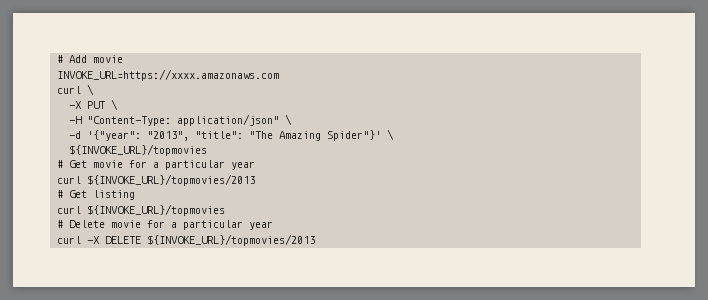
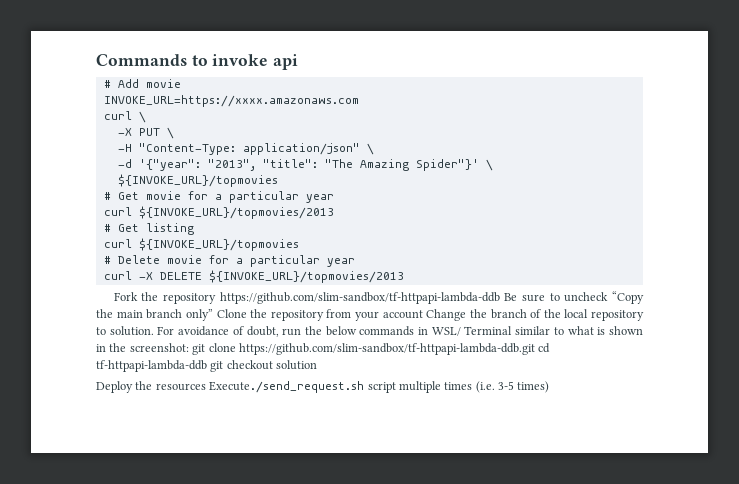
(57, 59) none -> [96,54,299,70] Commands to invoke api //
(316, 240) none -> [113,291,644,304] [96,309,644,321] [96,326,643,337] [96,343,551,355] [96,360,318,372] [96,381,550,393] // Fork the repository https://github.com/slim-sandbox/tf-httpapi-lambda-ddb Be sure to uncheck “Copy the main branch only” Clone the repository from your account Change the branch of the local repository to solution. For avoidance of doubt, run the below commands in WSL/ Terminal similar to what is shown in the screenshot: git clone https://github.com/slim-sandbox/tf-httpapi-lambda-ddb.git cd tf-httpapi-lambda-ddb git checkout solution // Deploy the resources Execute./send_request.sh script multiple times (i.e. 3-5 times)

